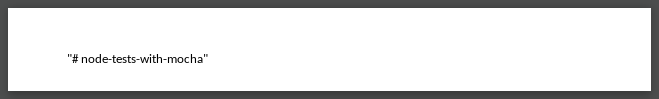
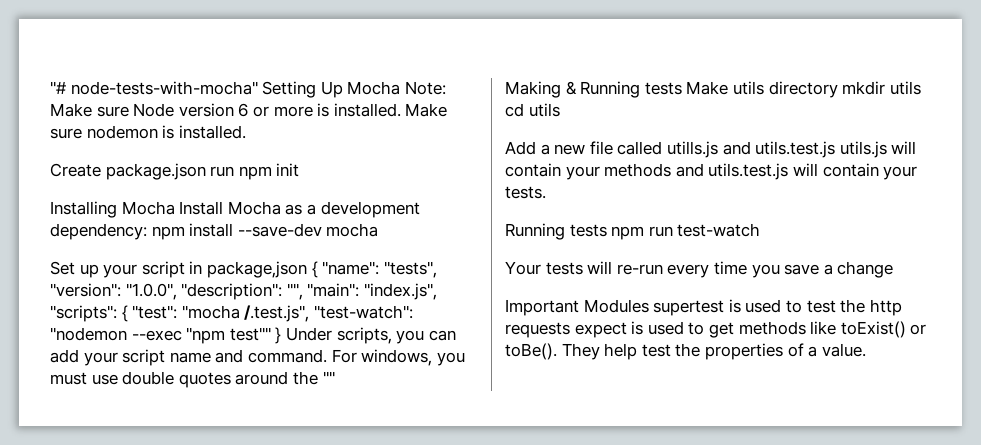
(209, 58) none -> [262,81,446,98] [50,103,448,117] [50,125,246,139] [50,163,300,180] [50,201,420,218] [50,223,379,240] [50,261,437,278] [50,283,437,300] [50,305,413,322] [50,327,456,344] [50,349,465,366] [50,371,335,388] [505,81,921,98] [505,103,560,117] [505,141,917,158] [505,163,918,180] [505,186,546,199] [505,223,761,240] [505,261,894,278] [505,299,902,316] [505,321,927,338] [505,343,866,360] Setting Up Mocha Note: Make sure Node version 6 or more is installed. Make sure nodemon is installed. // Create package.json run npm init // Installing Mocha Install Mocha as a development dependency: npm install --save-dev mocha // Set up your script in package,json { "name": "tests", "version": "1.0.0", "description": "", "main": "index.js", "scripts": { "test": "mocha /.test.js", "test-watch": "nodemon --exec "npm test"" } Under scripts, you can add your script name and command. For windows, you must use double quotes around the "" // Making & Running tests Make utils directory mkdir utils cd utils // Add a new file called utills.js and utils.test.js utils.js will contain your methods and utils.test.js will contain your tests. // Running tests npm run test-watch // Your tests will re-run every time you save a change // Important Modules supertest is used to test the http requests expect is used to get methods like toExist() or toBe(). They help test the properties of a value.

